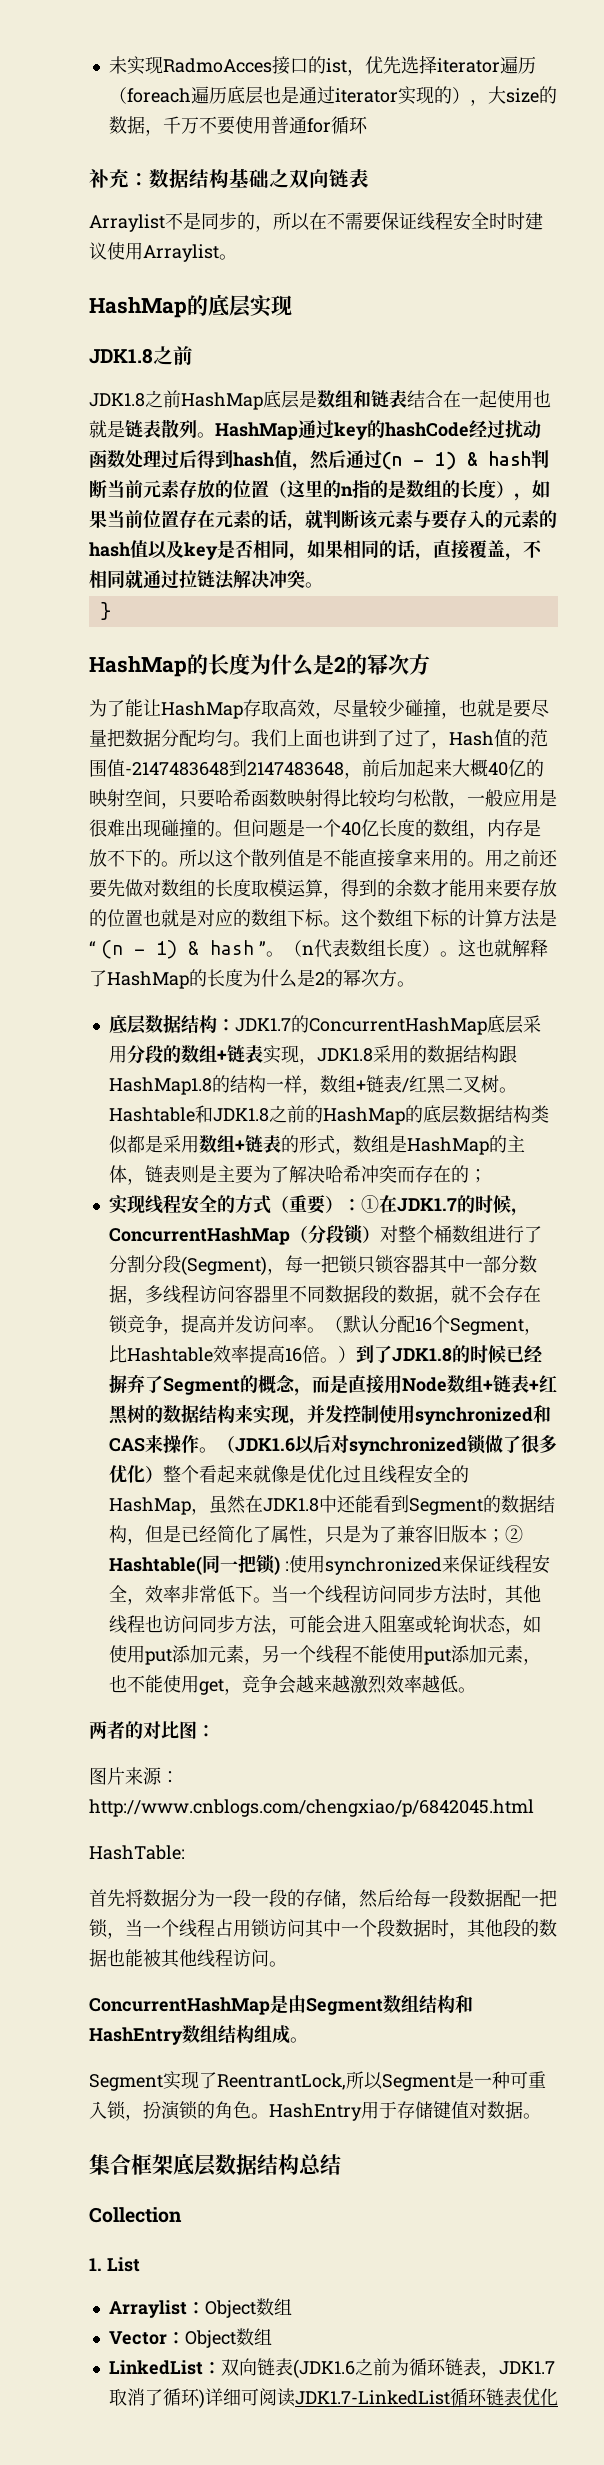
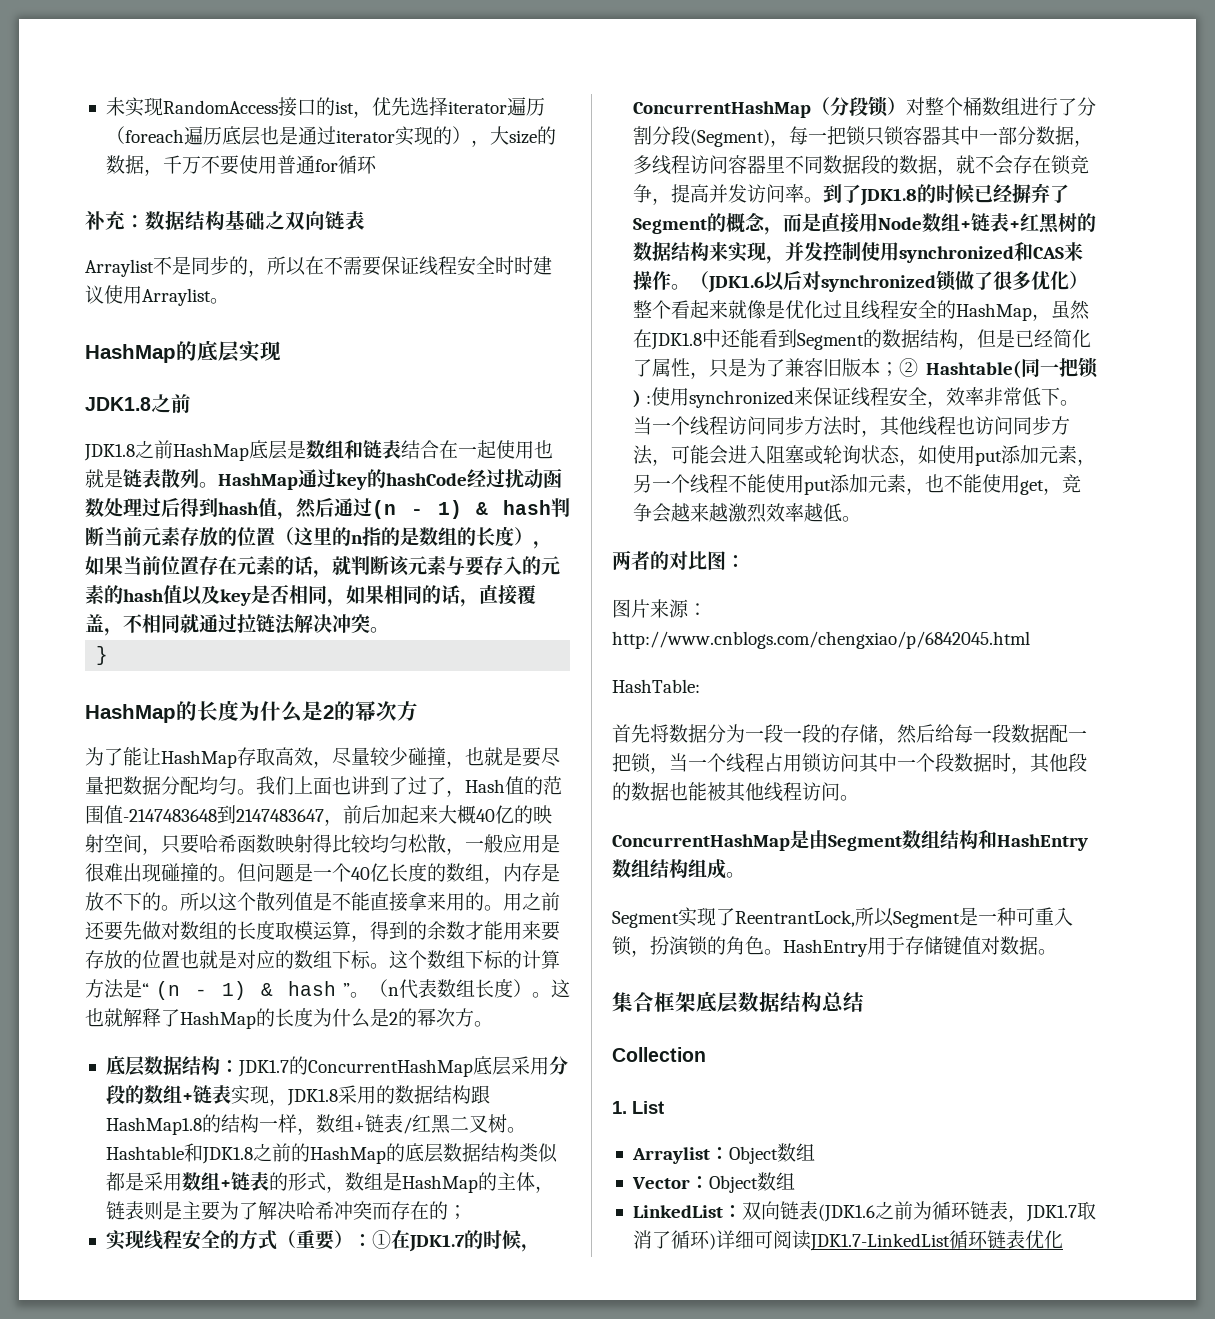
[162,58,272,73] RadmoAcces -> [162,100,278,114] RandomAccess
[247,762,344,776] 2147483648 -> [236,809,324,822] 2147483647
[324,1315,542,1335] [108,1345,356,1363] （默认分配16个Segment，比Hashtable效率提高16倍。） -> (823, 200) none

